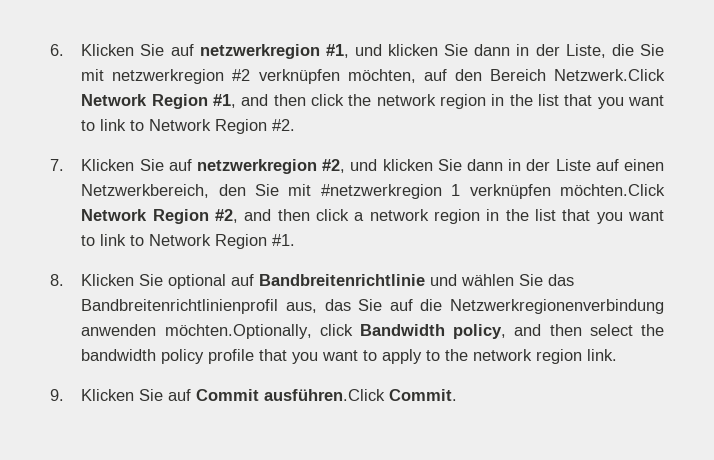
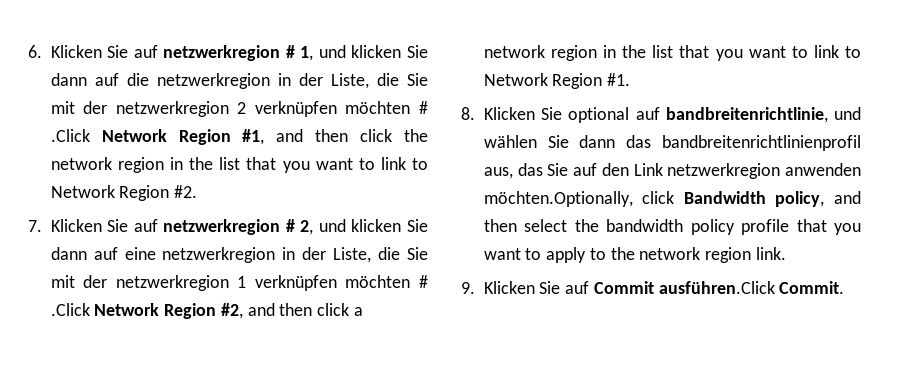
[325,44,664,58] [81,69,666,84] #1, und klicken Sie dann in der Liste, die Sie mit netzwerkregion #2 verknüpfen möchten, auf den Bereich Netzwerk.Click -> [285,45,428,61] [50,73,428,89] [50,101,429,117] [50,129,90,142] # 1, und klicken Sie dann auf die netzwerkregion in der Liste, die Sie mit der netzwerkregion 2 verknüpfen möchten # .Click
[322,159,664,173] [81,184,665,199] #2, und klicken Sie dann in der Liste auf einen Netzwerkbereich, den Sie mit #netzwerkregion 1 verknüpfen möchten.Click -> [285,219,428,235] [50,247,428,263] [50,275,429,291] [50,303,90,316] # 2, und klicken Sie dann auf eine netzwerkregion in der Liste, die Sie mit der netzwerkregion 1 verknüpfen möchten # .Click
[259,274,426,286] Bandbreitenrichtlinie -> [665,107,828,123] bandbreitenrichtlinie,
[548,274,575,286] [81,299,279,314] das Bandbreitenrichtlinienprofil -> [579,135,861,151] dann das bandbreitenrichtlinienprofil
[420,299,664,314] die Netzwerkregionenverbindung -> [601,163,781,179] den Link netzwerkregion

